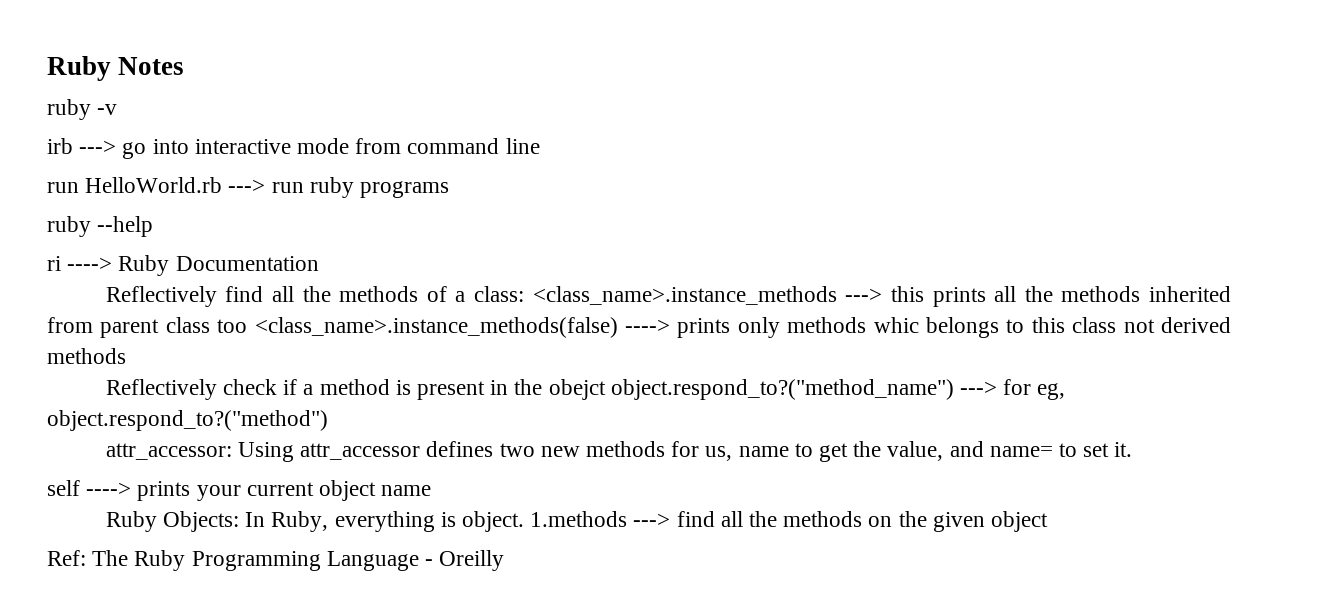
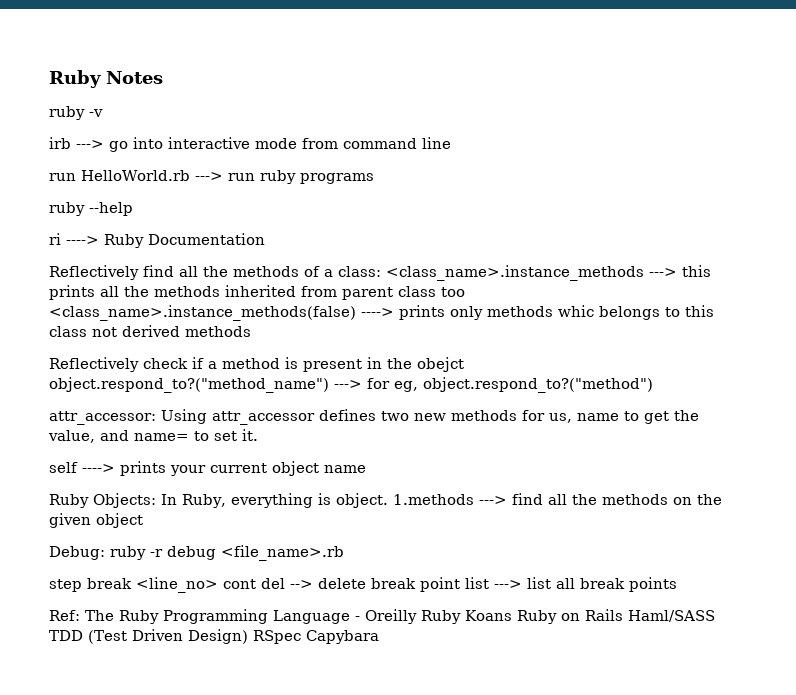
(1049, 521) none -> [49,545,344,561] [49,577,677,593] // Debug: ruby -r debug <file_name>.rb // step break <line_no> cont del --> delete break point list ---> list all break points
(505, 560) none -> [421,609,715,624] [49,629,379,644] Ruby Koans Ruby on Rails Haml/SASS TDD (Test Driven Design) RSpec Capybara

